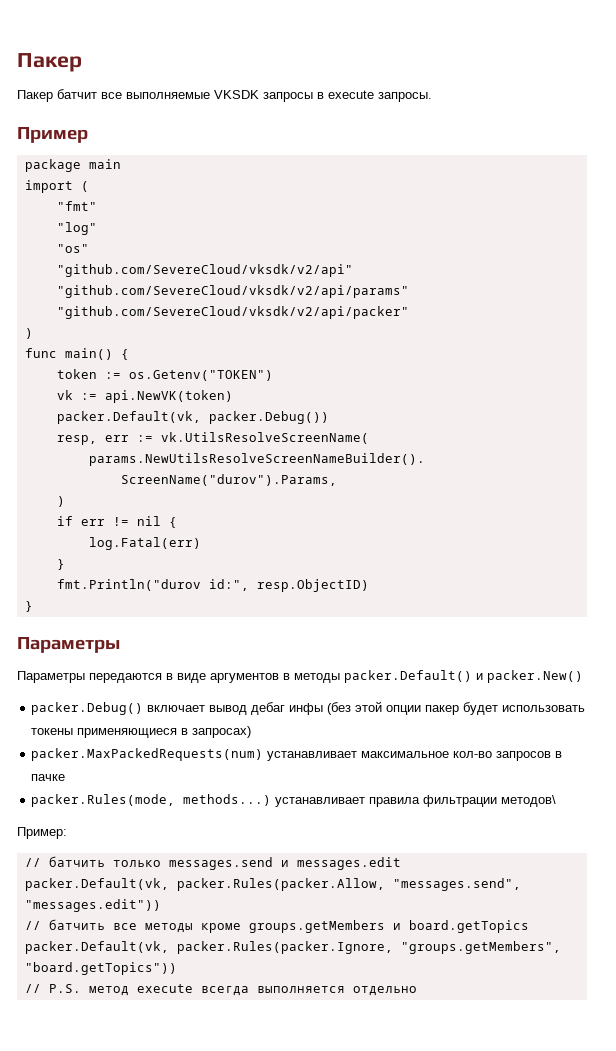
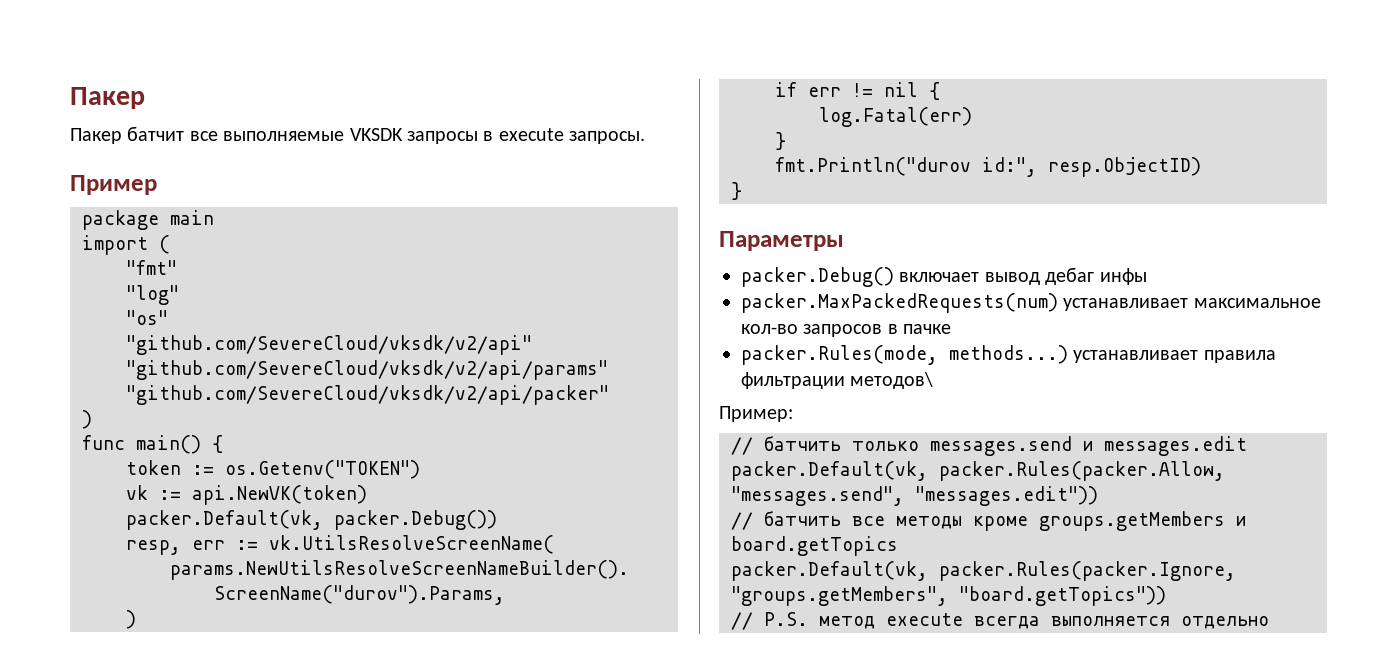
[17,670,583,683] // Параметры передаются в виде аргументов в методы packer.Default() и packer.New() -> (844, 241) none
[327,701,586,715] [31,726,252,738] (без этой опции пакер будет использовать токены применяющиеся в запросах) -> (1147, 276) none

